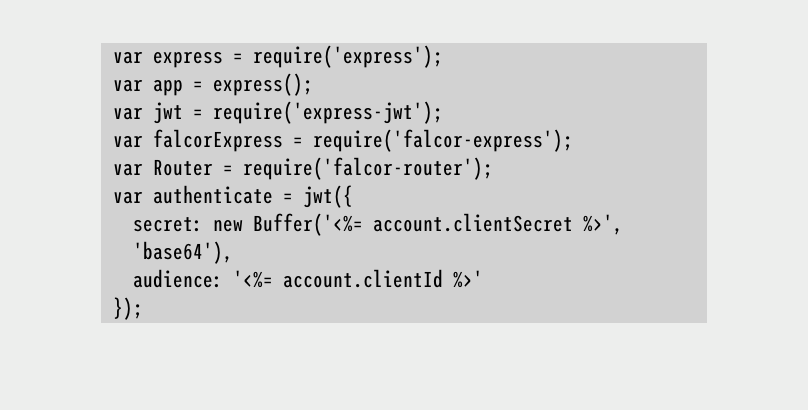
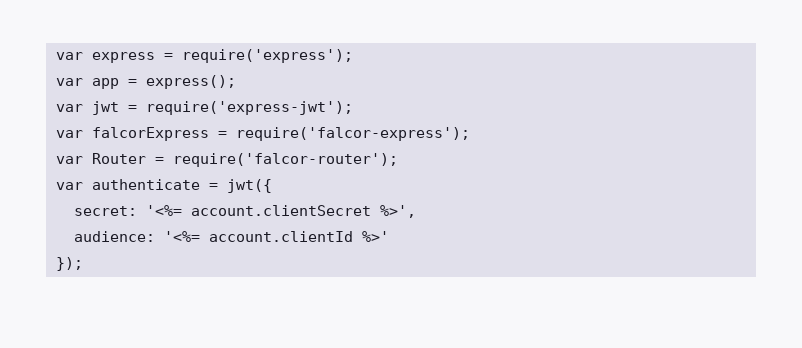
[213,213,364,236] new Buffer('<%= -> [145,205,182,216] '<%=
[133,241,234,264] 'base64'), -> (416, 211) none

